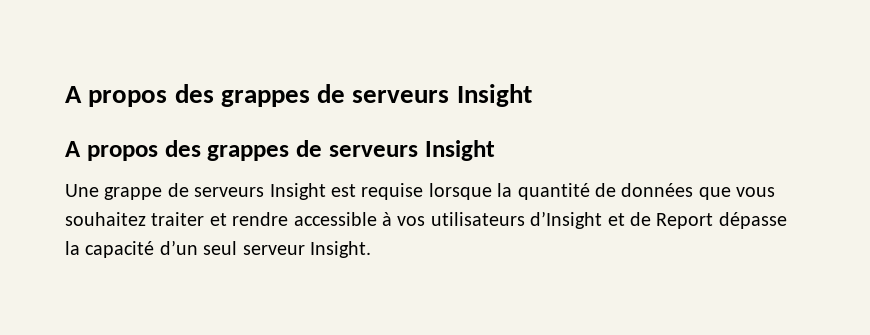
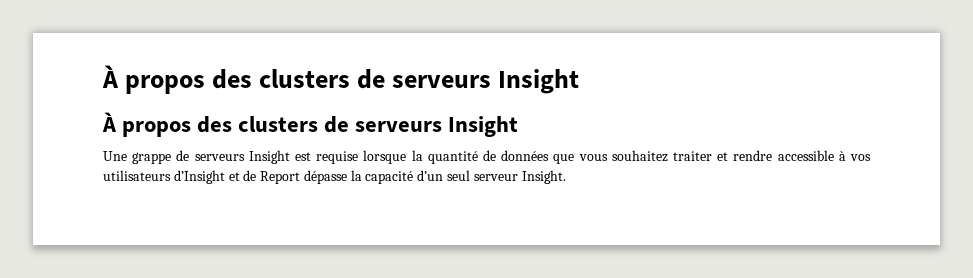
[65,84,532,107] [65,140,290,161] A propos des grappes de serveurs Insight // A propos des grappes -> [102,65,580,94] [102,112,319,137] À propos des clusters de serveurs Insight // À propos des clusters

